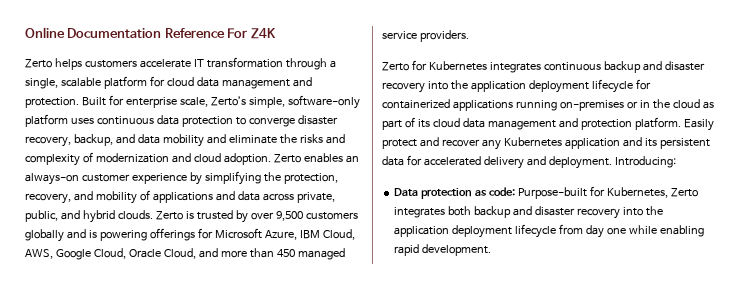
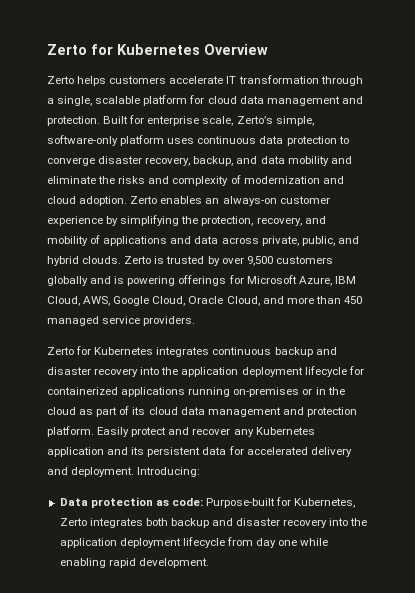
[25,27,276,39] Online Documentation Reference For Z4K -> [47,44,268,55] Zerto for Kubernetes Overview

